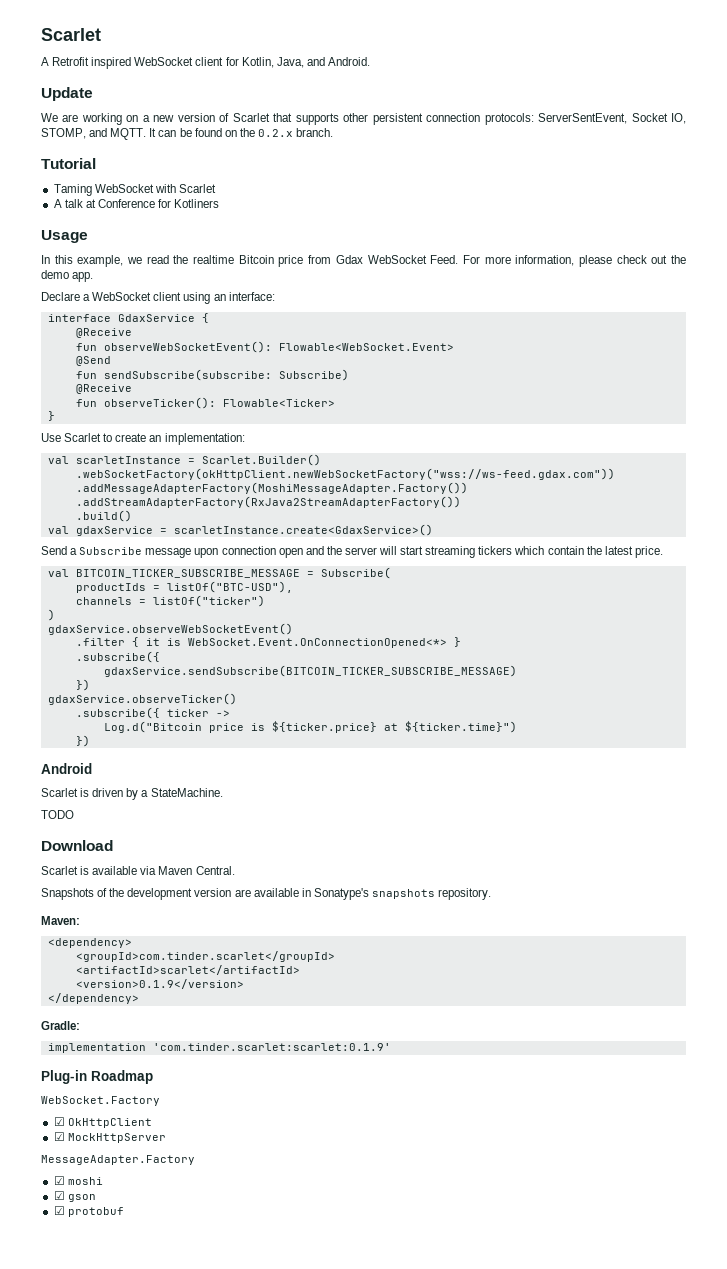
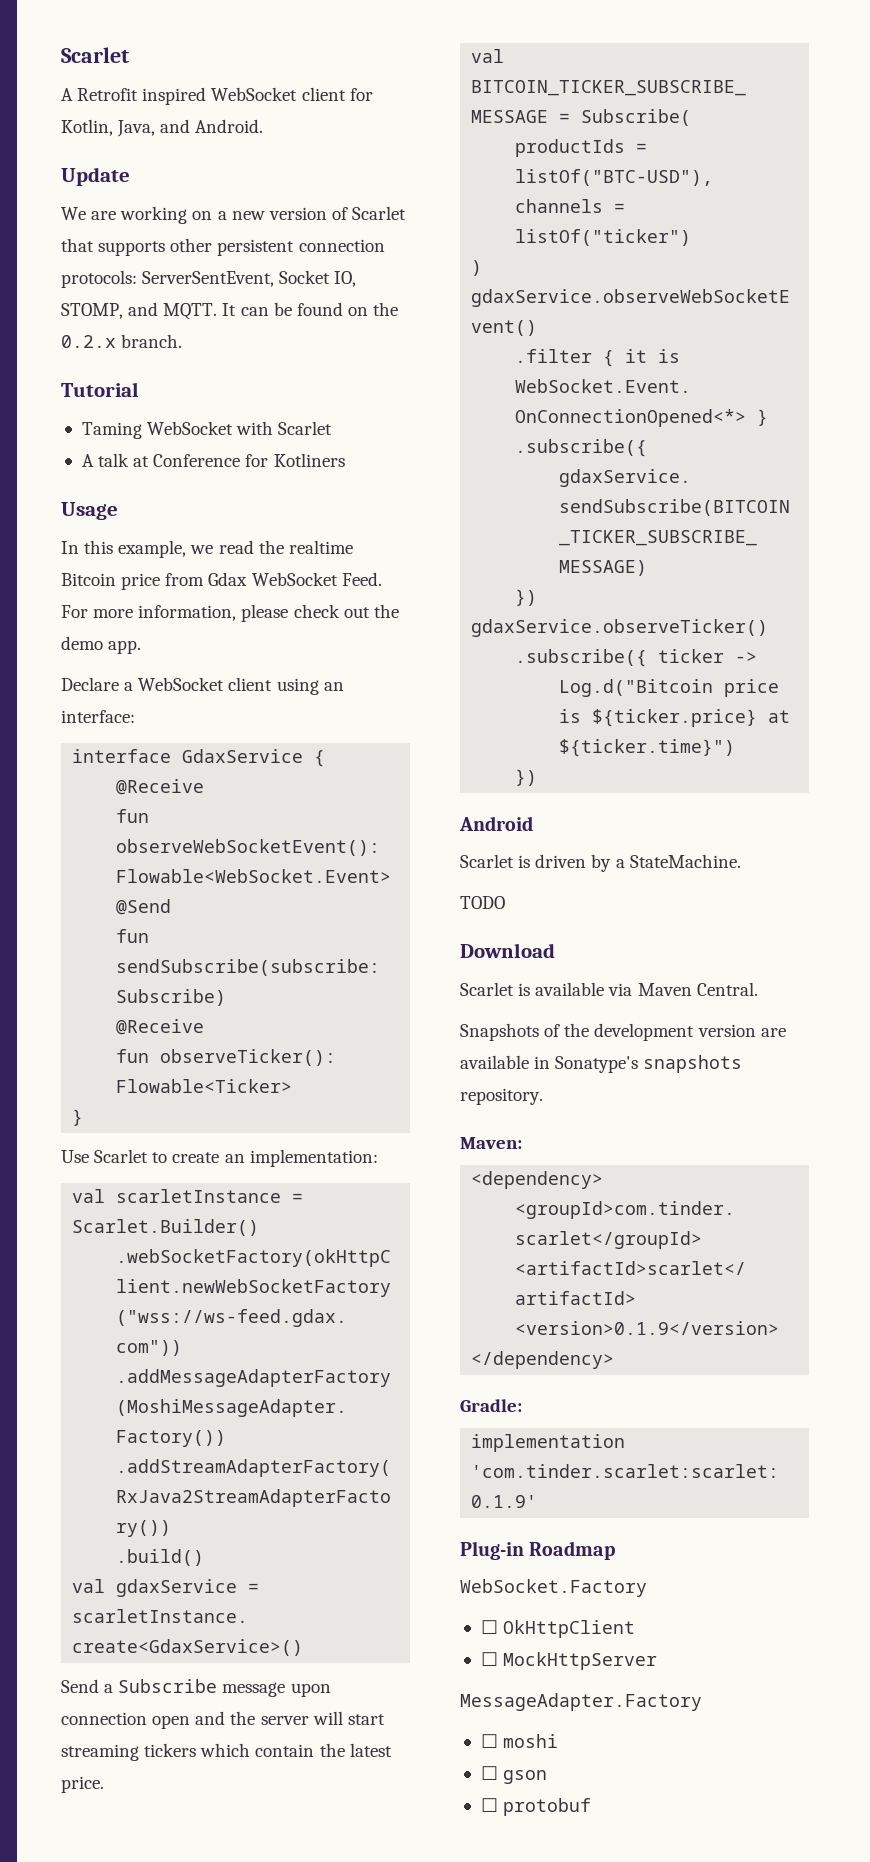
[53,1117,65,1126] ☑ -> [480,1620,498,1634] ☐
[53,1132,65,1141] ☑ -> [480,1652,498,1666] ☐
[53,1176,65,1185] ☑ -> [480,1734,498,1748] ☐
[53,1191,65,1200] ☑ -> [480,1766,498,1780] ☐
[53,1206,65,1215] ☑ -> [480,1798,498,1812] ☐

